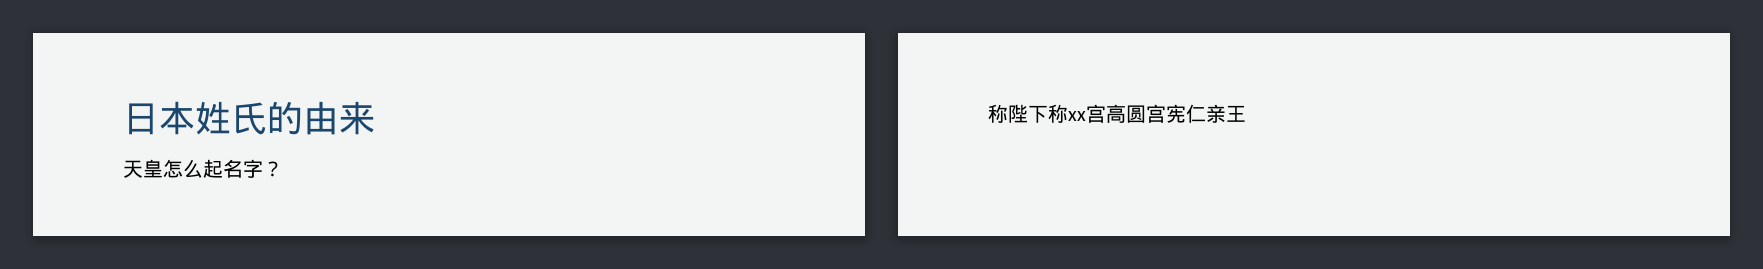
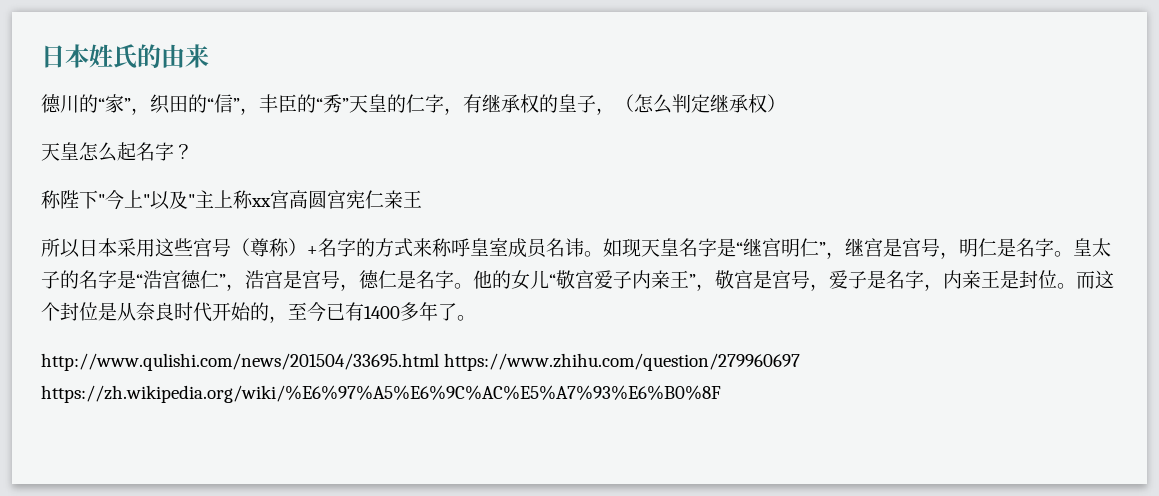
(375, 118) none -> [41,94,786,115] // 德川的“家”，织田的“信”，丰臣的“秀”天皇的仁字，有继承权的皇子，（怎么判定继承权）
(1048, 114) none -> [98,190,233,210] "今上"以及"主上
(1246, 113) none -> [41,238,1111,259] [41,270,1114,291] [41,302,476,323] [41,353,801,371] [41,385,721,403] // 所以日本采用这些宫号（尊称）+名字的方式来称呼皇室成员名讳。如现天皇名字是“继宫明仁”，继宫是宫号，明仁是名字。皇太子的名字是“浩宫德仁”，浩宫是宫号，德仁是名字。他的女儿“敬宫爱子内亲王”，敬宫是宫号，爱子是名字，内亲王是封位。而这个封位是从奈良时代开始的，至今已有1400多年了。 // http://www.qulishi.com/news/201504/33695.html https://www.zhihu.com/question/279960697 https://zh.wikipedia.org/wiki/%E6%97%A5%E6%9C%AC%E5%A7%93%E6%B0%8F

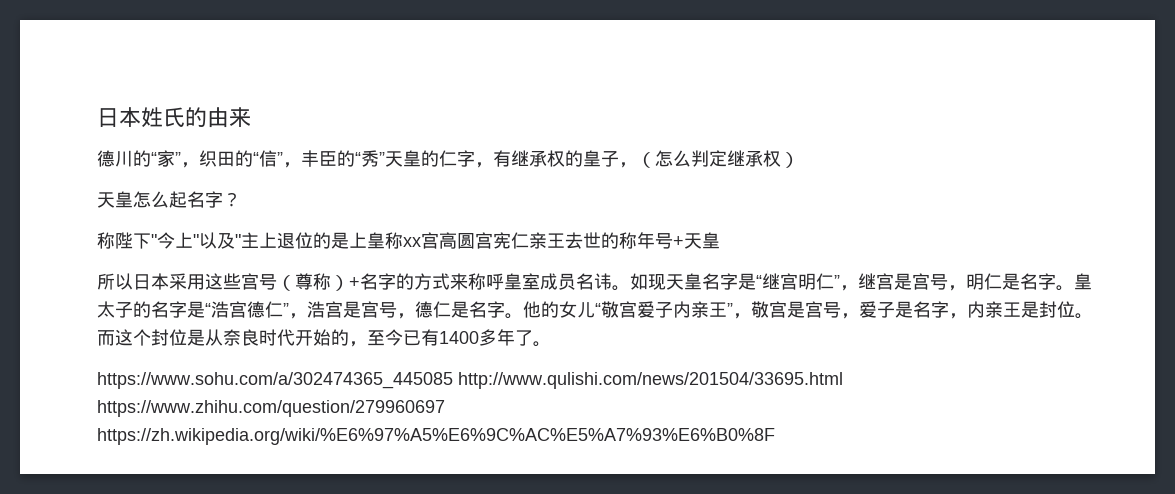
(233, 199) none -> [277,232,385,249] 退位的是上皇
(422, 199) none -> [565,232,720,249] 去世的称年号+天皇
(476, 318) none -> [97,372,453,389] https://www.sohu.com/a/302474365_445085

